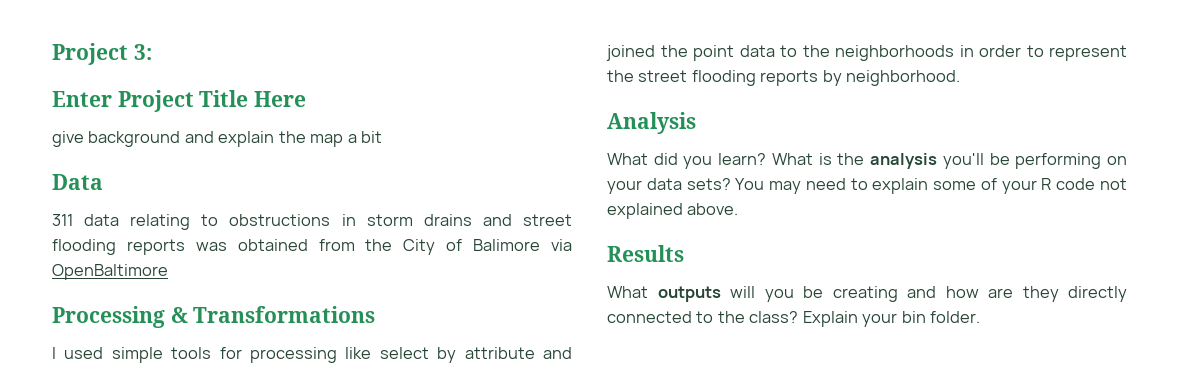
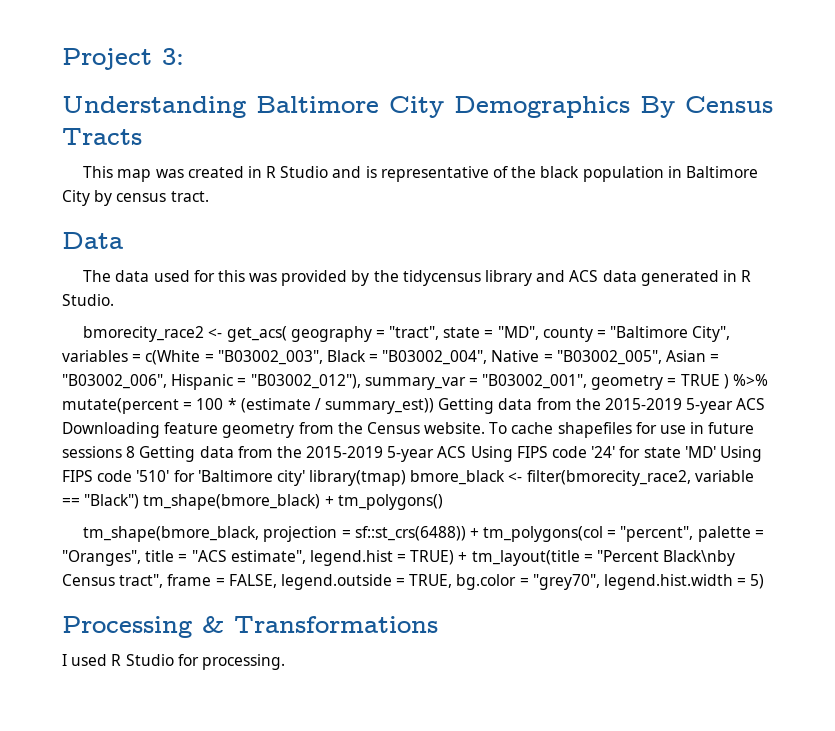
[52,90,307,112] [52,131,383,147] [52,174,103,190] [52,214,572,230] [52,239,573,255] [52,264,168,280] Enter Project Title Here // give background and explain the map a bit // Data // 311 data relating to obstructions in storm drains and street flooding reports was obtained from the City of Balimore via OpenBaltimore -> [62,96,773,118] [62,128,142,145] [83,166,758,182] [62,190,209,206] [62,232,123,249] [83,270,752,286] [62,294,114,306] [83,326,731,342] [62,350,720,365] [62,374,769,390] [62,398,766,414] [62,422,755,438] [62,446,762,462] [62,470,754,486] [62,494,443,510] [83,526,764,542] [62,550,736,566] [62,574,765,590] Understanding Baltimore City Demographics By Census Tracts // This map was created in R Studio and is representative of the black population in Baltimore City by census tract. // Data // The data used for this was provided by the tidycensus library and ACS data generated in R Studio. // bmorecity_race2 <- get_acs( geography = "tract", state = "MD", county = "Baltimore City", variables = c(White = "B03002_003", Black = "B03002_004", Native = "B03002_005", Asian = "B03002_006", Hispanic = "B03002_012"), summary_var = "B03002_001", geometry = TRUE ) %>% mutate(percent = 100 * (estimate / summary_est)) Getting data from the 2015-2019 5-year ACS Downloading feature geometry from the Census website. To cache shapefiles for use in future sessions 8 Getting data from the 2015-2019 5-year ACS Using FIPS code '24' for state 'MD' Using FIPS code '510' for 'Baltimore city' library(tmap) bmore_black <- filter(bmorecity_race2, variable == "Black") tm_shape(bmore_black) + tm_polygons() // tm_shape(bmore_black, projection = sf::st_crs(6488)) + tm_polygons(col = "percent", palette = "Oranges", title = "ACS estimate", legend.hist = TRUE) + tm_layout(title = "Percent Black\nby Census tract", frame = FALSE, legend.outside = TRUE, bg.color = "grey70", legend.hist.width = 5)
[111,347,572,363] [606,45,1127,61] [607,70,961,86] [607,112,696,134] [607,153,1127,169] [607,178,1127,194] [607,203,739,219] [607,245,684,262] [607,286,1127,302] [607,311,981,327] simple tools for processing like select by attribute and joined the point data to the neighborhoods in order to represent the street flooding reports by neighborhood. // Analysis // What did you learn? What is the analysis you'll be performing on your data sets? You may need to explain some of your R code not explained above. // Results // What outputs will you be creating and how are they directly connected to the class? Explain your bin folder. -> [111,654,285,670] R Studio for processing.

